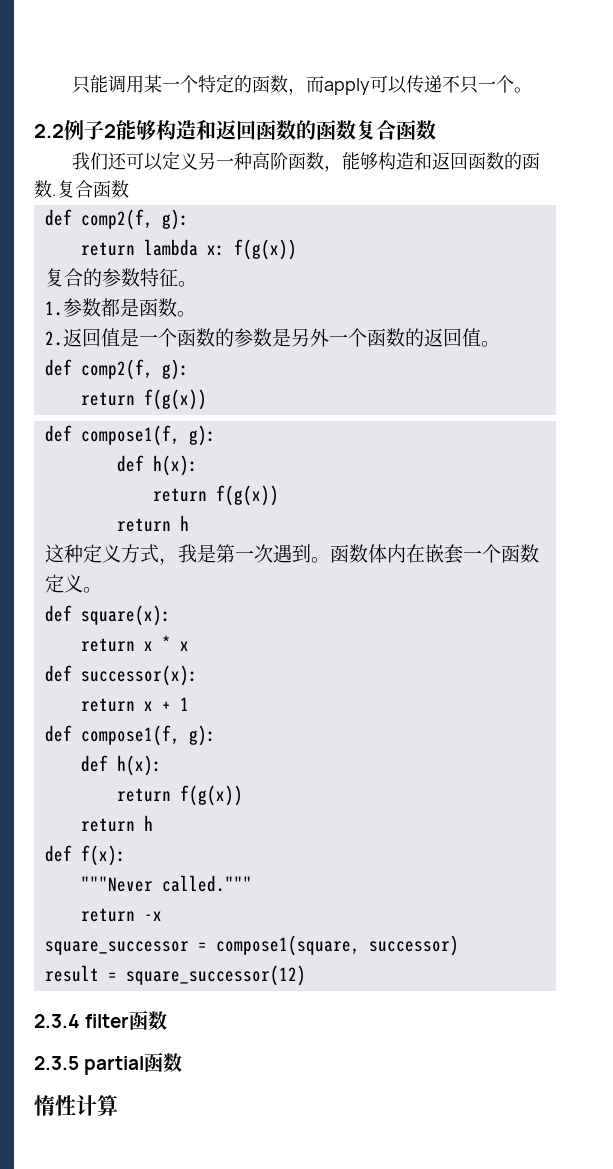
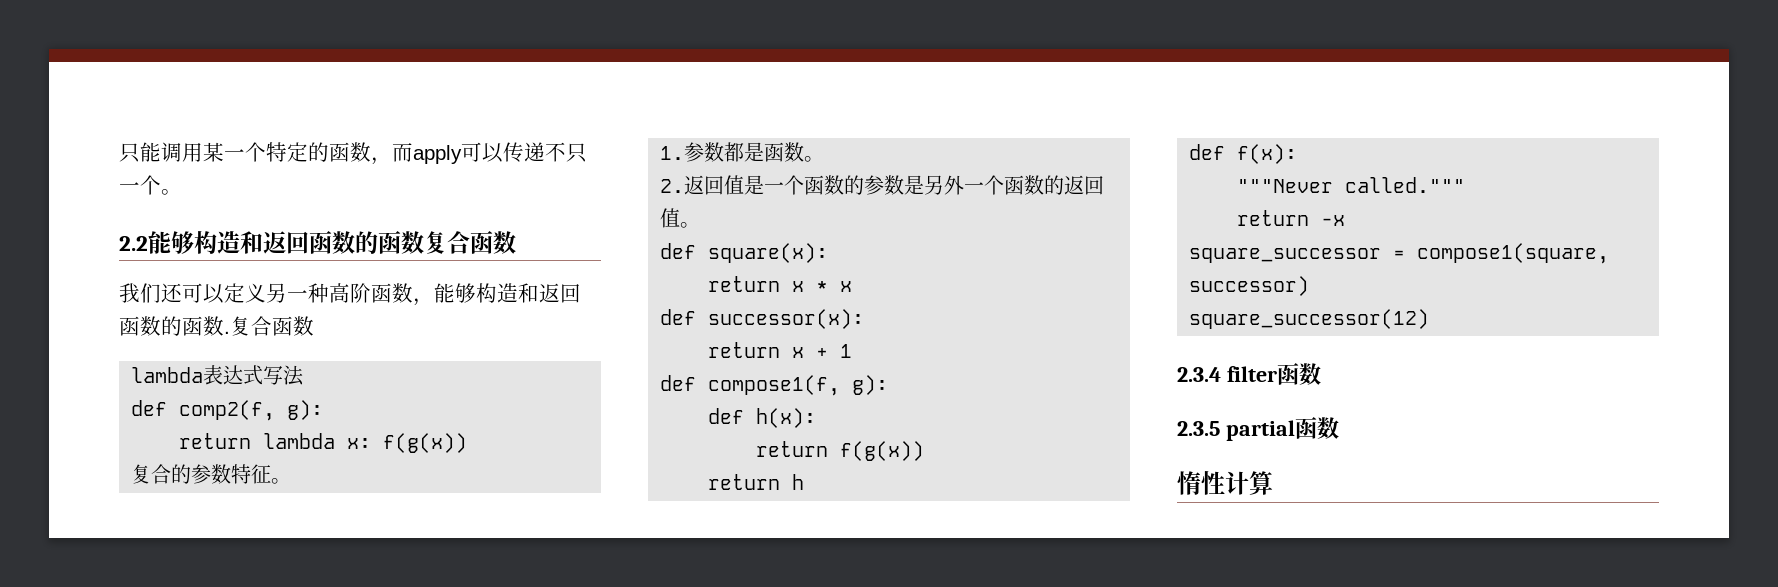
[64,119,116,140] 例子2 -> (148, 243) none
(129, 189) none -> [131,365,305,386] // lambda表达式写法
[44,359,189,380] [80,389,207,410] [44,425,216,446] [116,455,198,476] [152,485,279,506] [116,515,189,532] [44,544,539,565] [44,574,102,593] // def comp2(f, g): // return f(g(x)) // def compose1(f, g): // def h(x): // return f(g(x)) // return h // 这种定义方式，我是第一次遇到。函数体内在嵌套一个函数定义。 -> (701, 225) none
[44,965,117,982] result = -> (1310, 286) none

